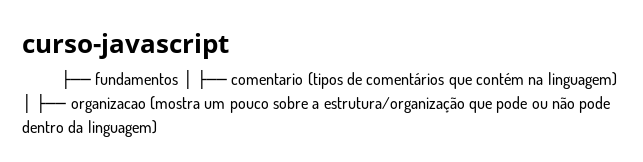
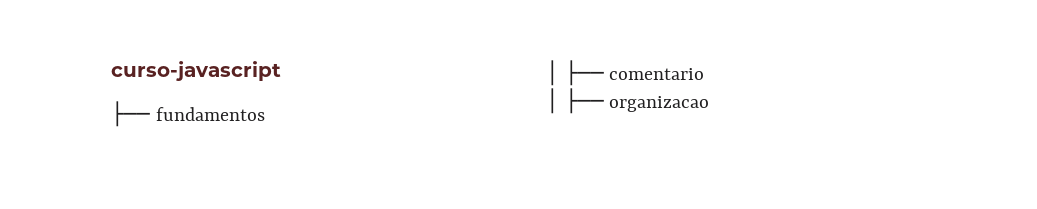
(179, 78) none -> (265, 114) //
[307,72,617,89] [22,93,611,113] [22,120,157,137] (tipos de comentários que contém na linguagem) │ ├── organizacao (mostra um pouco sobre a estrutura/organização que pode ou não pode dentro da linguagem) -> [546,88,710,114] // │ ├── organizacao

